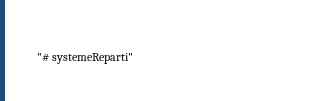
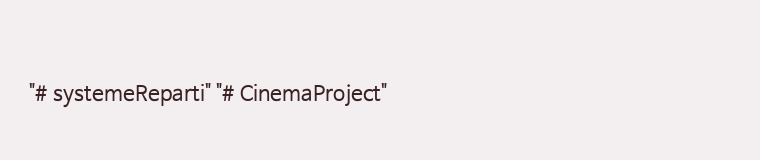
(134, 58) none -> [216,83,388,107] "# CinemaProject"

